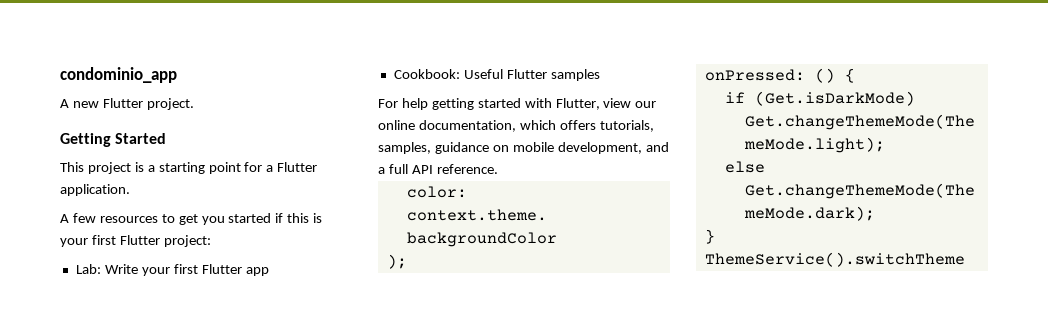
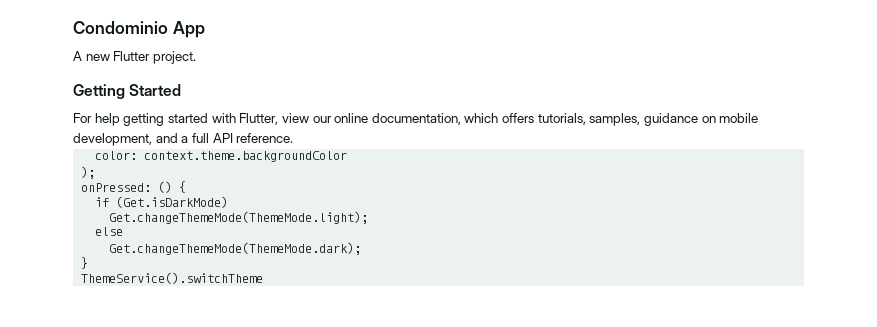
[60,67,177,83] condominio_app -> [73,21,205,38] Condominio App
[60,162,318,174] [60,184,130,196] [60,213,323,225] [60,235,211,247] [75,264,269,276] [393,69,600,81] // This project is a starting point for a Flutter application. // A few resources to get you started if this is your first Flutter project: // Lab: Write your first Flutter app // Cookbook: Useful Flutter samples -> (182, 90) none

